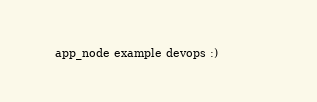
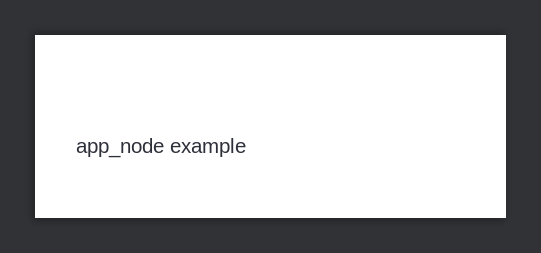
[166,48,218,59] devops :) -> (246, 147) none

